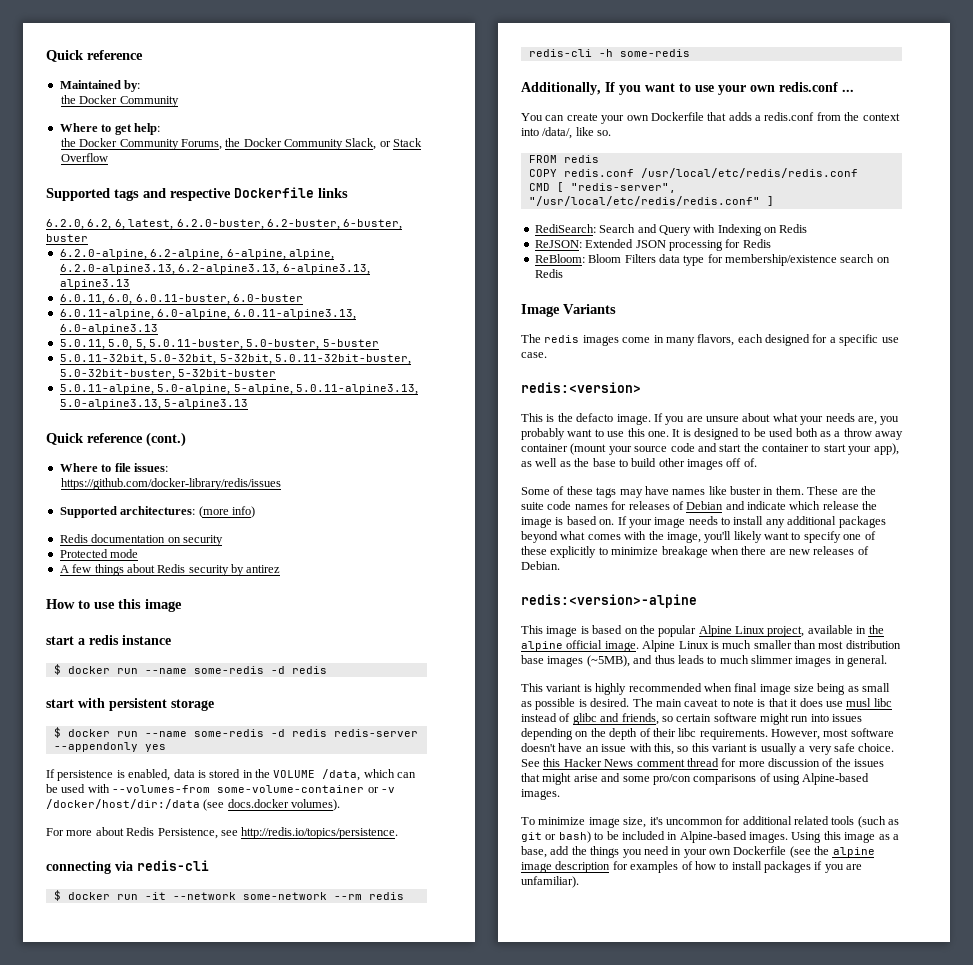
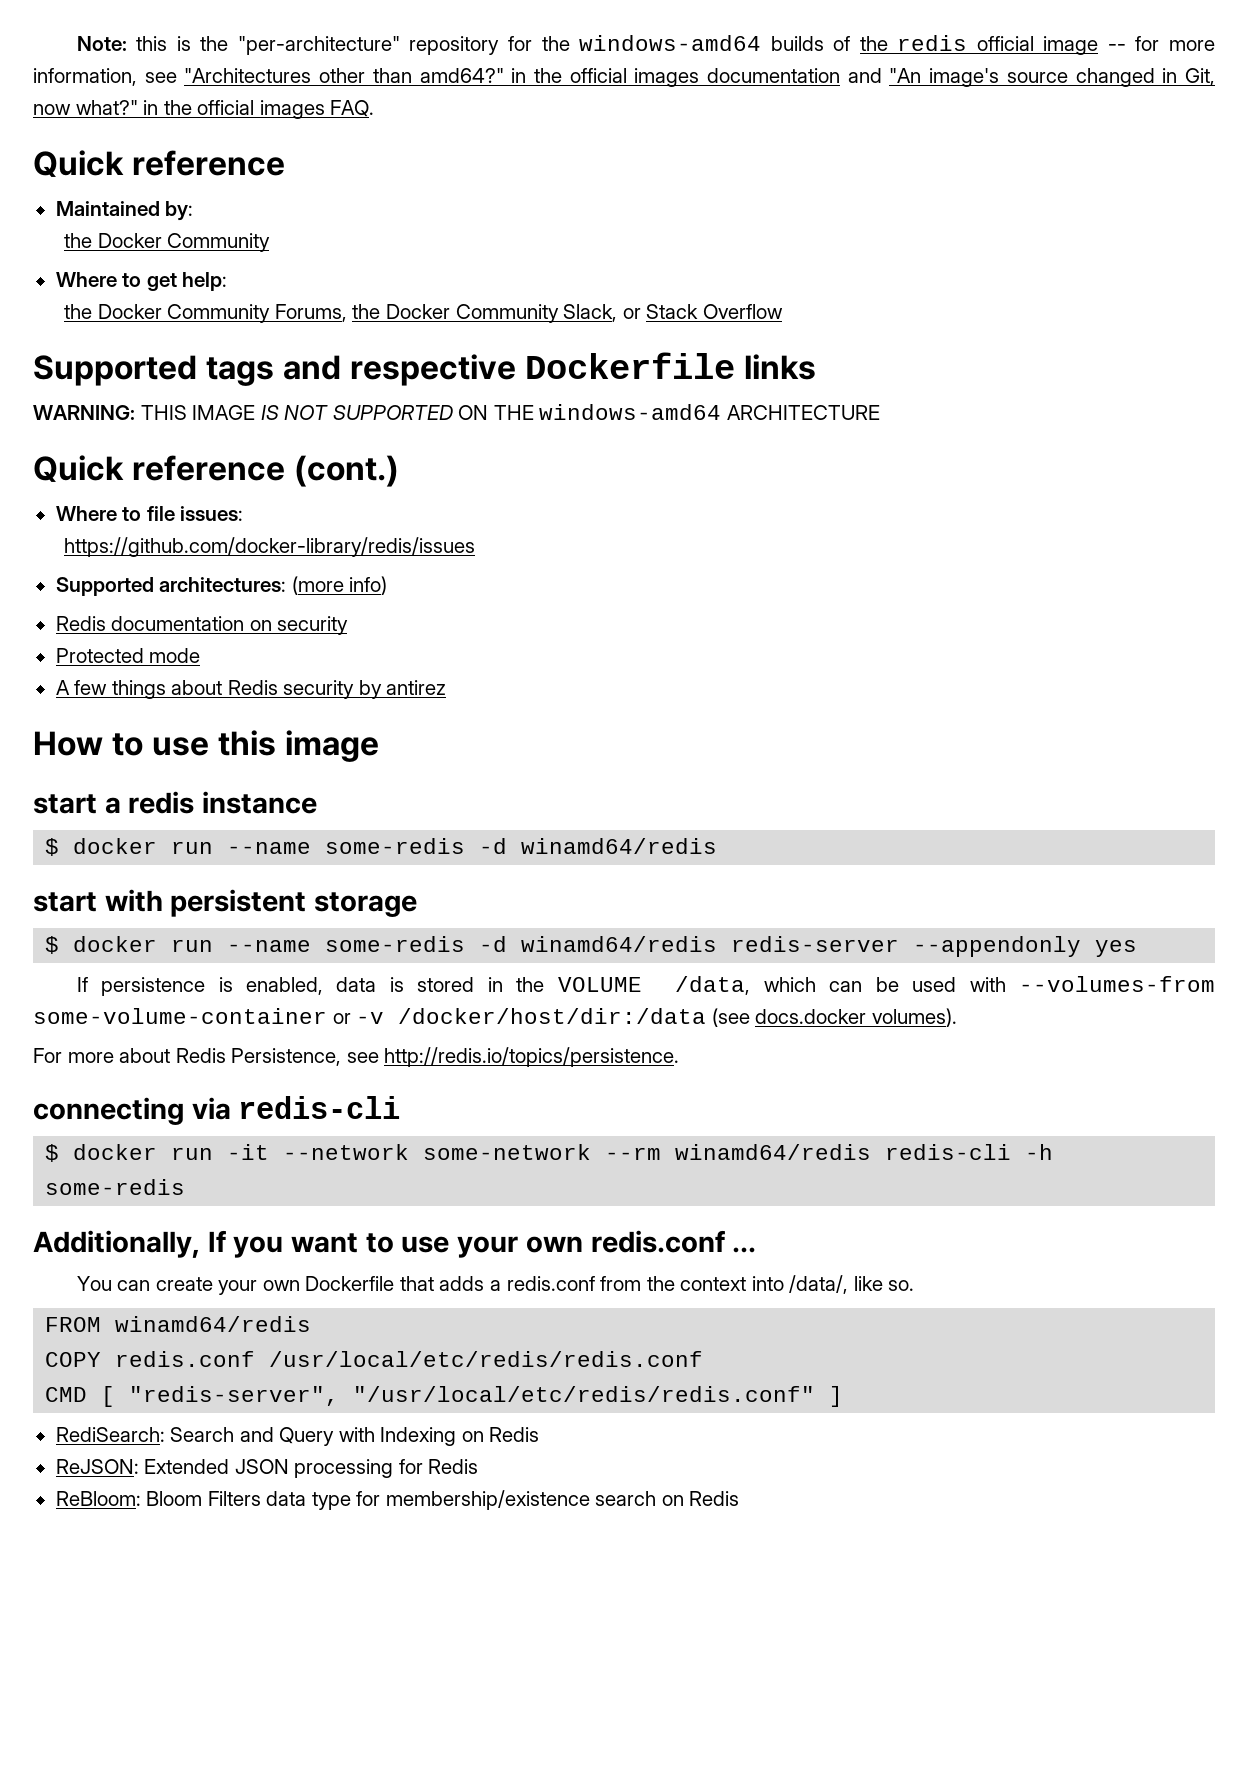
(46, 56) none -> [76,35,1216,55] [33,68,1216,87] [33,100,375,119] Note: this is the "per-architecture" repository for the windows-amd64 builds of the redis official image -- for more information, see "Architectures other than amd64?" in the official images documentation and "An image's source changed in Git, now what?" in the official images FAQ. //
[46,219,403,230] [46,234,88,242] [59,249,334,260] [59,264,370,275] [59,279,130,289] [59,294,303,305] [59,309,356,320] [59,324,158,334] [59,339,379,350] [59,354,411,365] [59,369,277,380] [59,384,418,395] [59,399,249,410] 6.2.0, 6.2, 6, latest, 6.2.0-buster, 6.2-buster, 6-buster, buster // 6.2.0-alpine, 6.2-alpine, 6-alpine, alpine, 6.2.0-alpine3.13, 6.2-alpine3.13, 6-alpine3.13, alpine3.13 // 6.0.11, 6.0, 6.0.11-buster, 6.0-buster // 6.0.11-alpine, 6.0-alpine, 6.0.11-alpine3.13, 6.0-alpine3.13 // 5.0.11, 5.0, 5, 5.0.11-buster, 5.0-buster, 5-buster // 5.0.11-32bit, 5.0-32bit, 5-32bit, 5.0.11-32bit-buster, 5.0-32bit-buster, 5-32bit-buster // 5.0.11-alpine, 5.0-alpine, 5-alpine, 5.0.11-alpine3.13, 5.0-alpine3.13, 5-alpine3.13 -> [33,404,880,420] WARNING: THIS IMAGE IS NOT SUPPORTED ON THE windows-amd64 ARCHITECTURE
[291,666,327,674] redis -> [521,838,718,854] winamd64/redis
[291,729,327,737] redis -> [521,936,718,952] winamd64/redis
[368,892,404,900] redis -> [675,1144,872,1160] winamd64/redis
[563,155,599,163] redis -> [115,1316,312,1332] winamd64/redis
[521,304,616,317] [521,334,899,346] [521,352,547,358] [521,382,641,393] [521,413,900,425] [521,428,903,440] [521,443,899,455] [521,458,757,470] [521,486,876,498] [521,501,878,510] [521,516,886,528] [521,531,876,543] [521,546,869,558] [521,561,560,570] [521,594,697,608] [521,625,884,637] [521,640,901,652] [521,655,888,667] [521,683,891,695] [521,698,892,710] [521,713,863,725] [521,728,894,740] [521,743,895,755] [521,758,885,767] [521,773,870,785] [521,789,560,800] [521,816,900,828] [521,831,899,843] [521,846,875,858] [521,861,863,873] [521,876,579,888] // Image Variants // The redis images come in many flavors, each designed for a specific use case. // redis:<version> // This is the defacto image. If you are unsure about what your needs are, you probably want to use this one. It is designed to be used both as a throw away container (mount your source code and start the container to start your app), as well as the base to build other images off of. // Some of these tags may have names like buster in them. These are the suite code names for releases of Debian and indicate which release the image is based on. If your image needs to install any additional packages beyond what comes with the image, you'll likely want to specify one of these explicitly to minimize breakage when there are new releases of Debian. // redis:<version>-alpine // This image is based on the popular Alpine Linux project, available in the alpine official image. Alpine Linux is much smaller than most distribution base images (~5MB), and thus leads to much slimmer images in general. // This variant is highly recommended when final image size being as small as possible is desired. The main caveat to note is that it does use musl libc instead of glibc and friends, so certain software might run into issues depending on the depth of their libc requirements. However, most software doesn't have an issue with this, so this variant is usually a very safe choice. See this Hacker News comment thread for more discussion of the issues that might arise and some pro/con comparisons of using Alpine-based images. // To minimize image size, it's uncommon for additional related tools (such as git or bash) to be included in Alpine-based images. Using this image as a base, add the things you need in your own Dockerfile (see the alpine image description for examples of how to install packages if you are unfamiliar). -> (740, 1498) none

